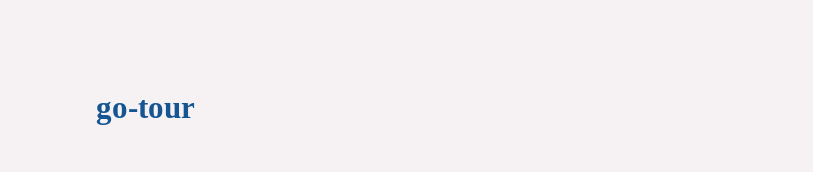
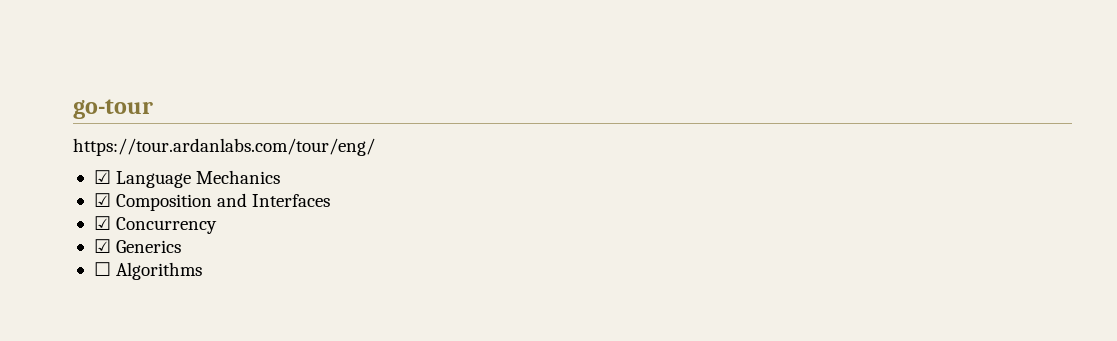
(195, 112) none -> [73,138,375,156] [93,170,281,188] [93,193,331,211] [93,216,218,234] [93,239,182,253] [93,262,203,280] // https://tour.ardanlabs.com/tour/eng/ // ☑ Language Mechanics // ☑ Composition and Interfaces // ☑ Concurrency // ☑ Generics // ☐ Algorithms

